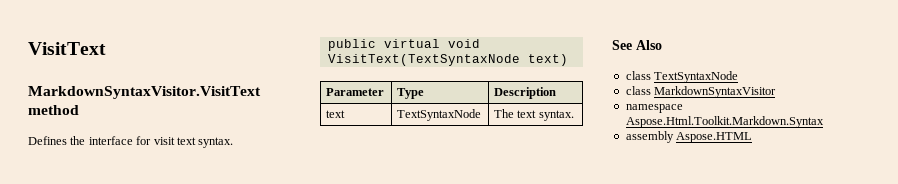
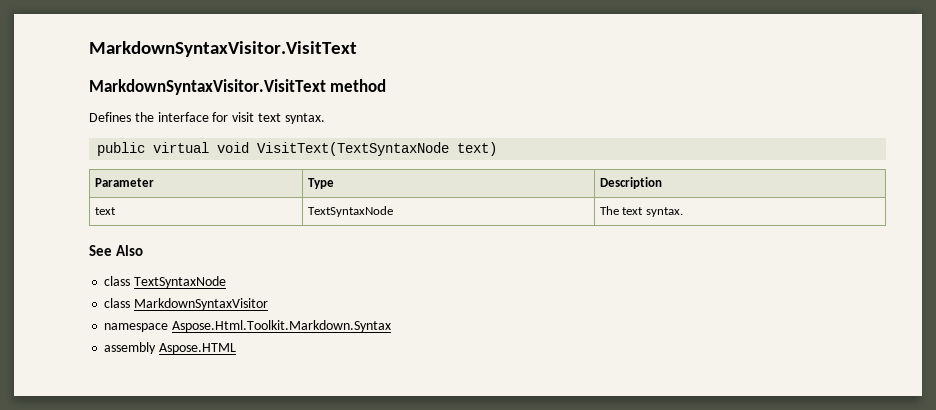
[28,42,106,55] VisitText -> [89,41,357,57] MarkdownSyntaxVisitor.VisitText

